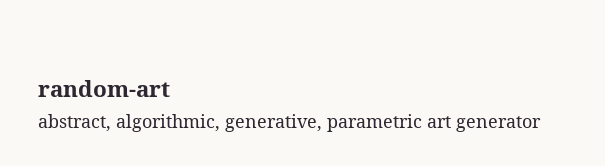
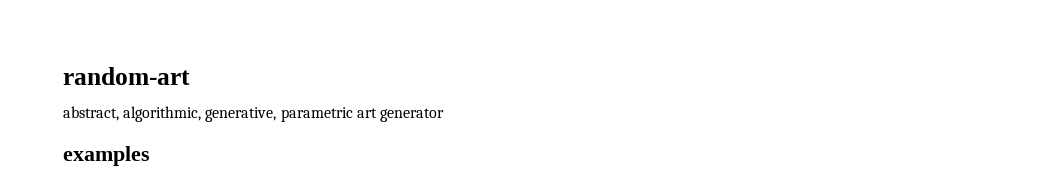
(541, 124) none -> [63,146,150,166] // examples

